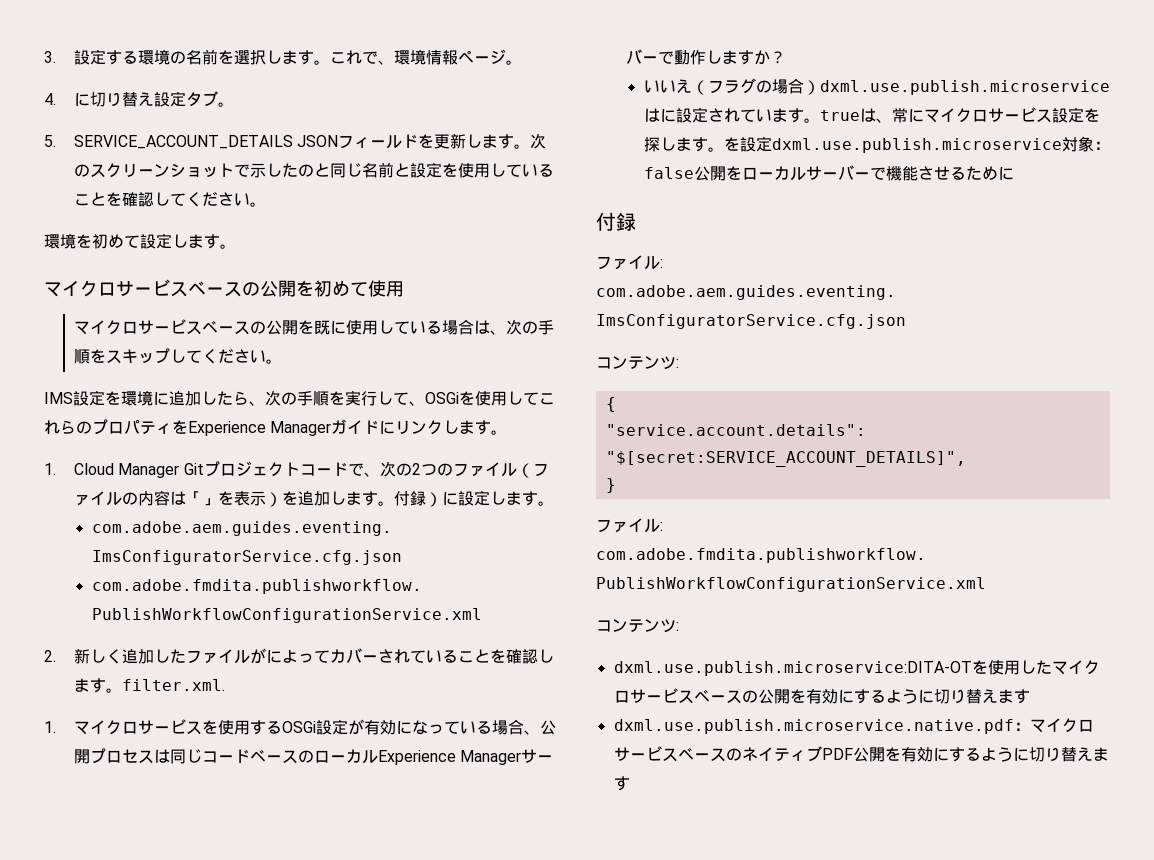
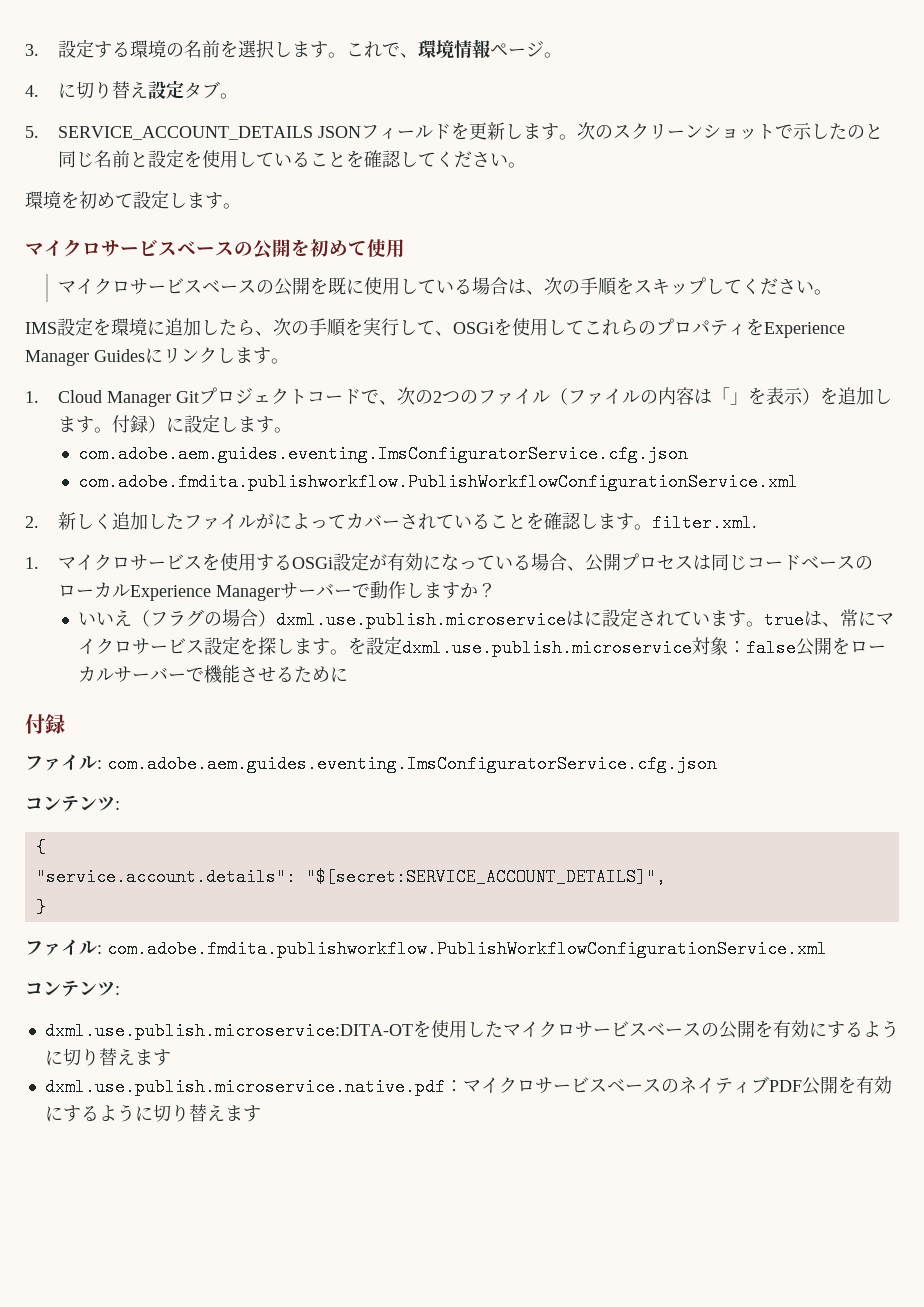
[331,419,380,434] ガイド -> [94,349,145,362] Guides

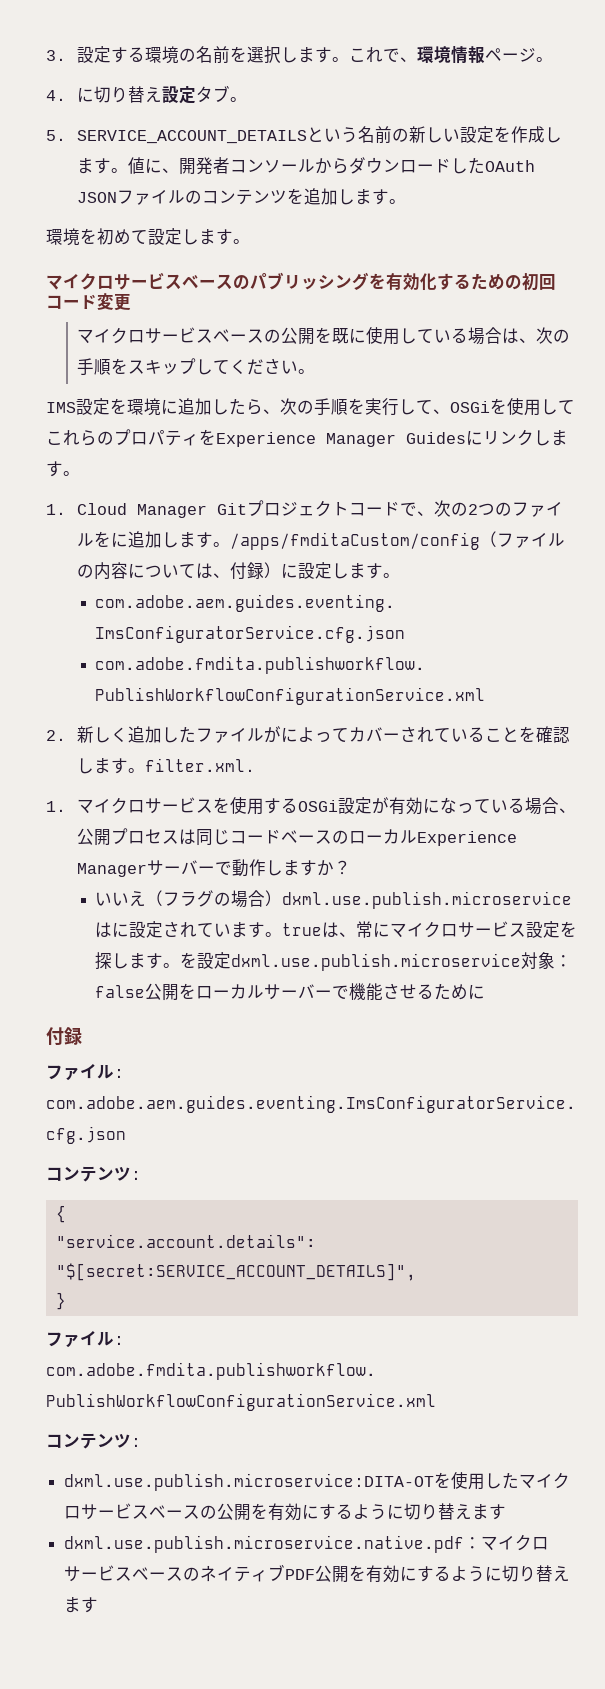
[318,122,884,140] [58,149,509,168] JSONフィールドを更新します。次のスクリーンショットで示したのと同じ名前と設定を使用していることを確認してください -> [307,126,563,144] [77,157,536,175] [77,188,390,205] という名前の新しい設定を作成します。値に、開発者コンソールからダウンロードしたOAuth JSONファイルのコンテンツを追加します
[253,239,405,259] 公開を初めて使用 -> [250,272,556,291] [46,293,131,311] パブリッシングを有効化するための初回コード変更
[550,387,893,405] [58,416,113,433] （ファイルの内容は「」を表示）を追加します。 -> [94,531,566,550] [77,562,231,580] をに追加します。/apps/fmditaCustom/config（ファイルの内容については、

